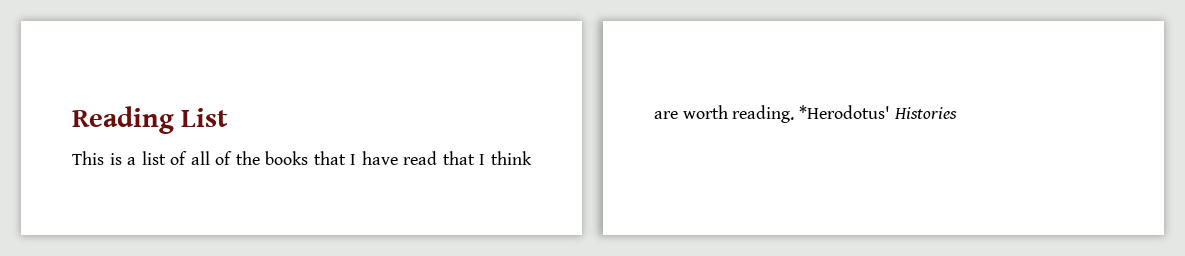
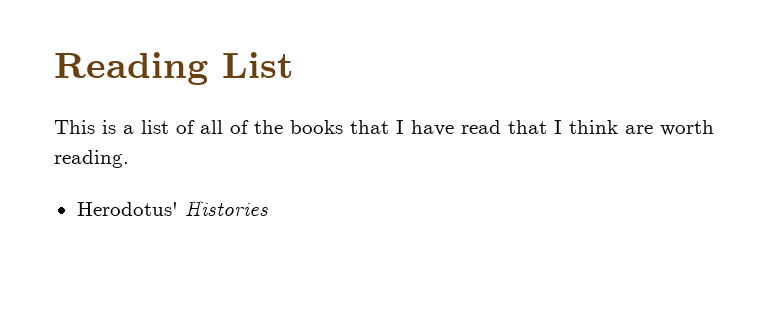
[799,105,891,119] *Herodotus' -> [76,202,178,216] // Herodotus'

